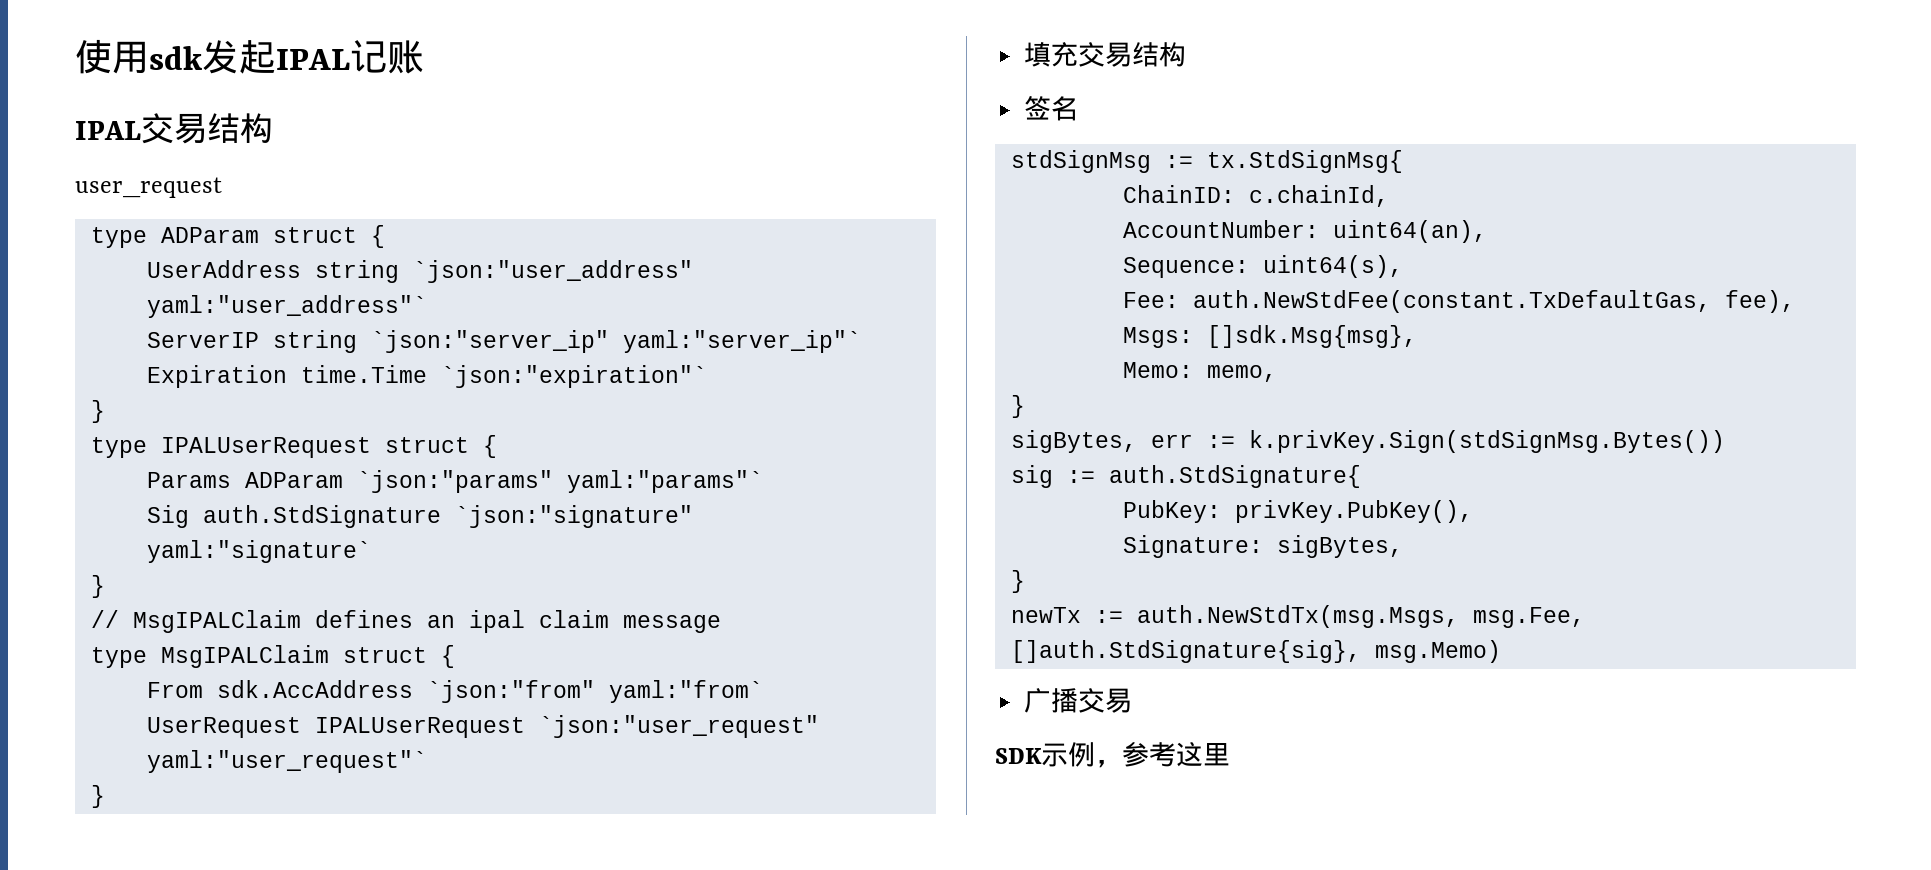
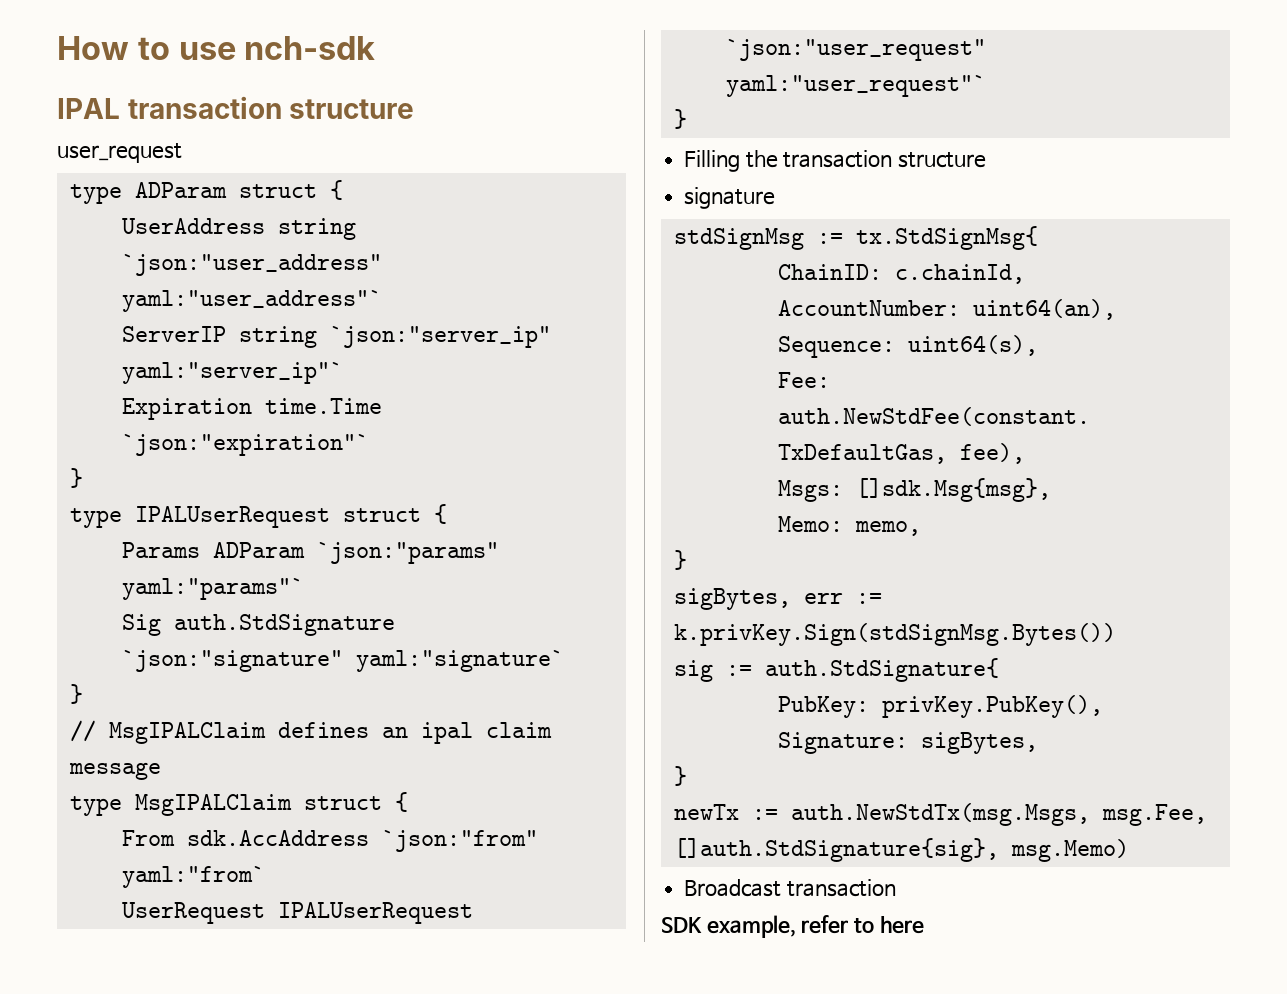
[75,39,424,74] [75,113,273,144] 使用sdk发起IPAL记账 // IPAL交易结构 -> [57,36,376,60] [57,96,415,119] How to use nch-sdk // IPAL transaction structure
[1024,42,1187,67] [1024,95,1079,121] 填充交易结构 // 签名 -> [684,150,987,172] [684,187,776,209] Filling the transaction structure // signature
[1024,688,1133,713] 广播交易 -> [684,879,896,897] Broadcast transaction
[1041,742,1230,768] 示例，参考这里 -> [706,915,924,938] example, refer to here

